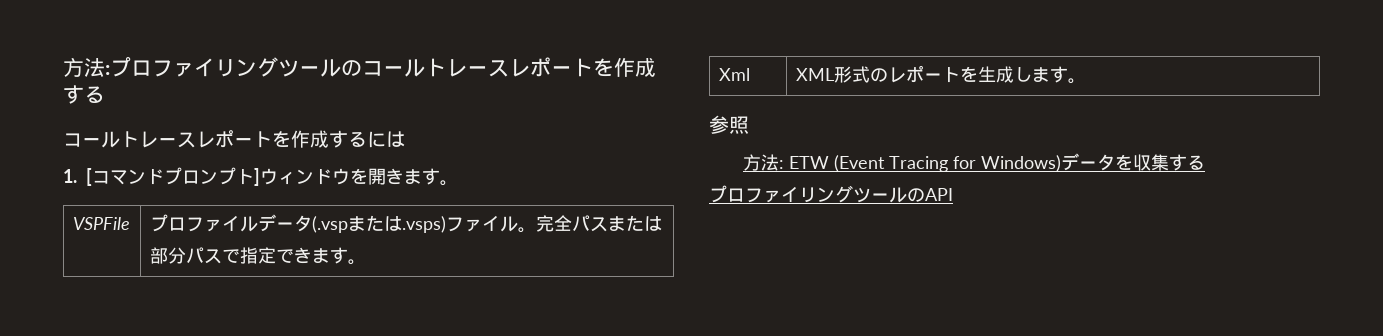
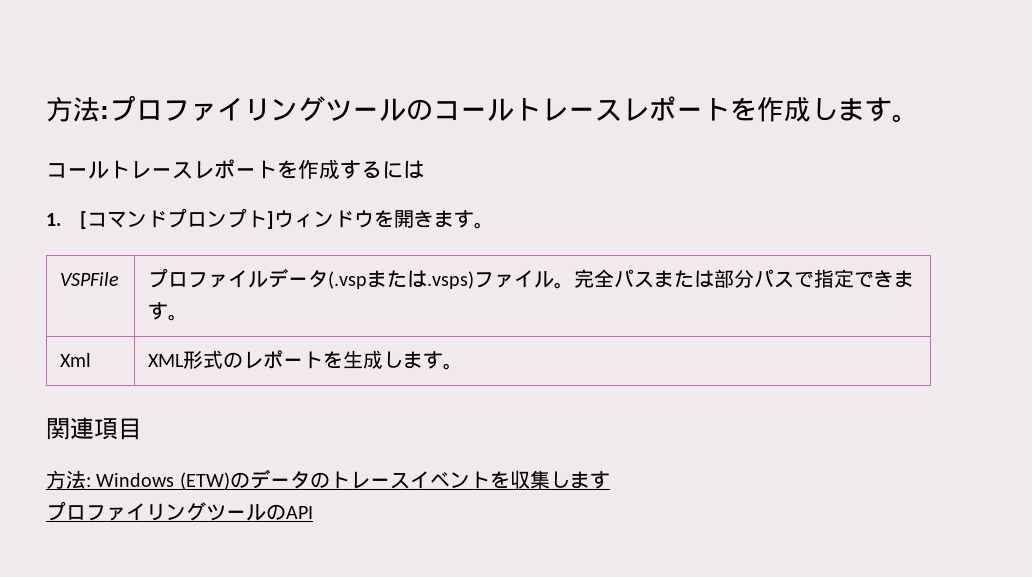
[63,85,105,104] する -> [811,97,919,123] します。
[709,115,749,134] [743,153,1206,172] 参照 // 方法: ETW (Event Tracing for Windows)データを収集する -> [46,417,142,440] [46,469,610,490] 関連項目 // 方法: Windows (ETW)のデータのトレースイベントを収集します

